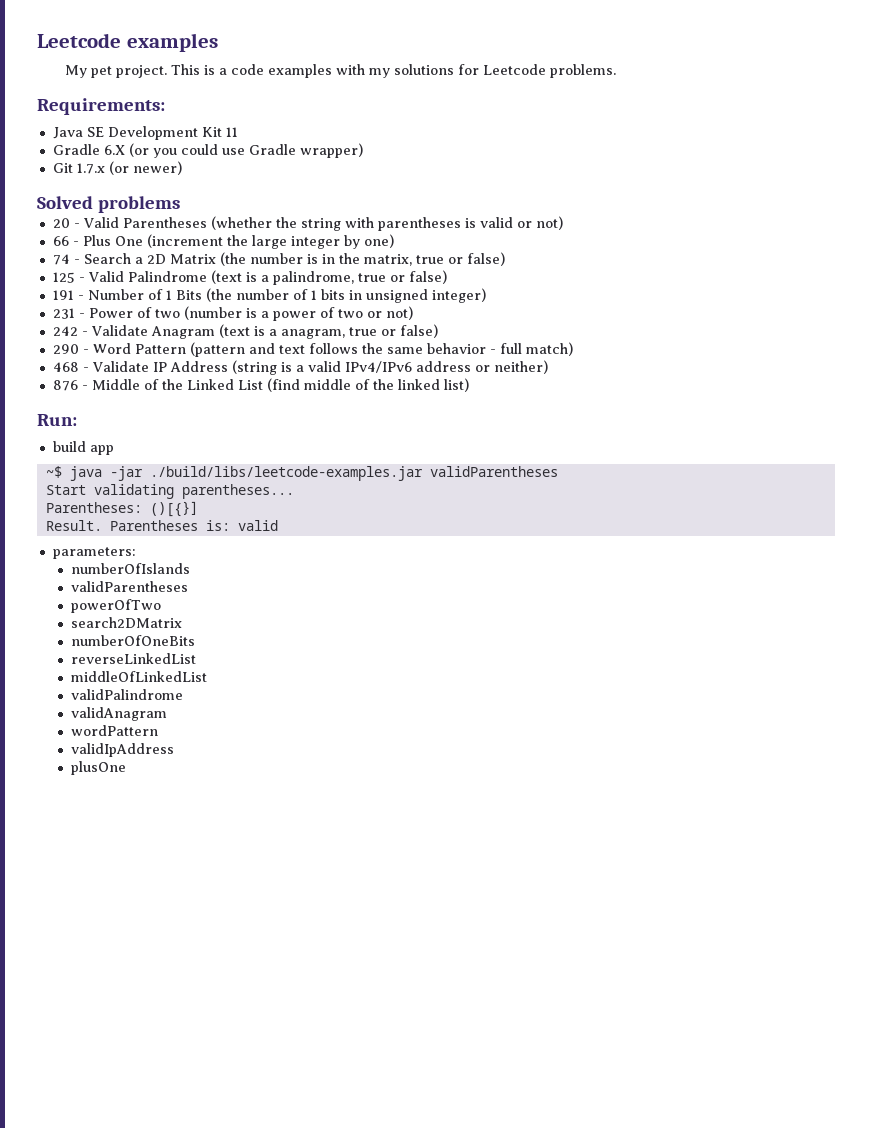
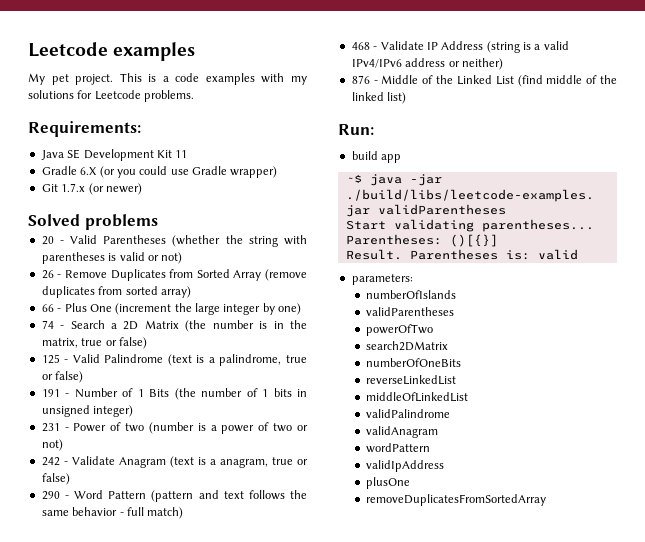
(563, 223) none -> [41,269,307,281] [41,286,191,298] // 26 - Remove Duplicates from Sorted Array (remove duplicates from sorted array)
(127, 768) none -> [366,494,547,506] // removeDuplicatesFromSortedArray

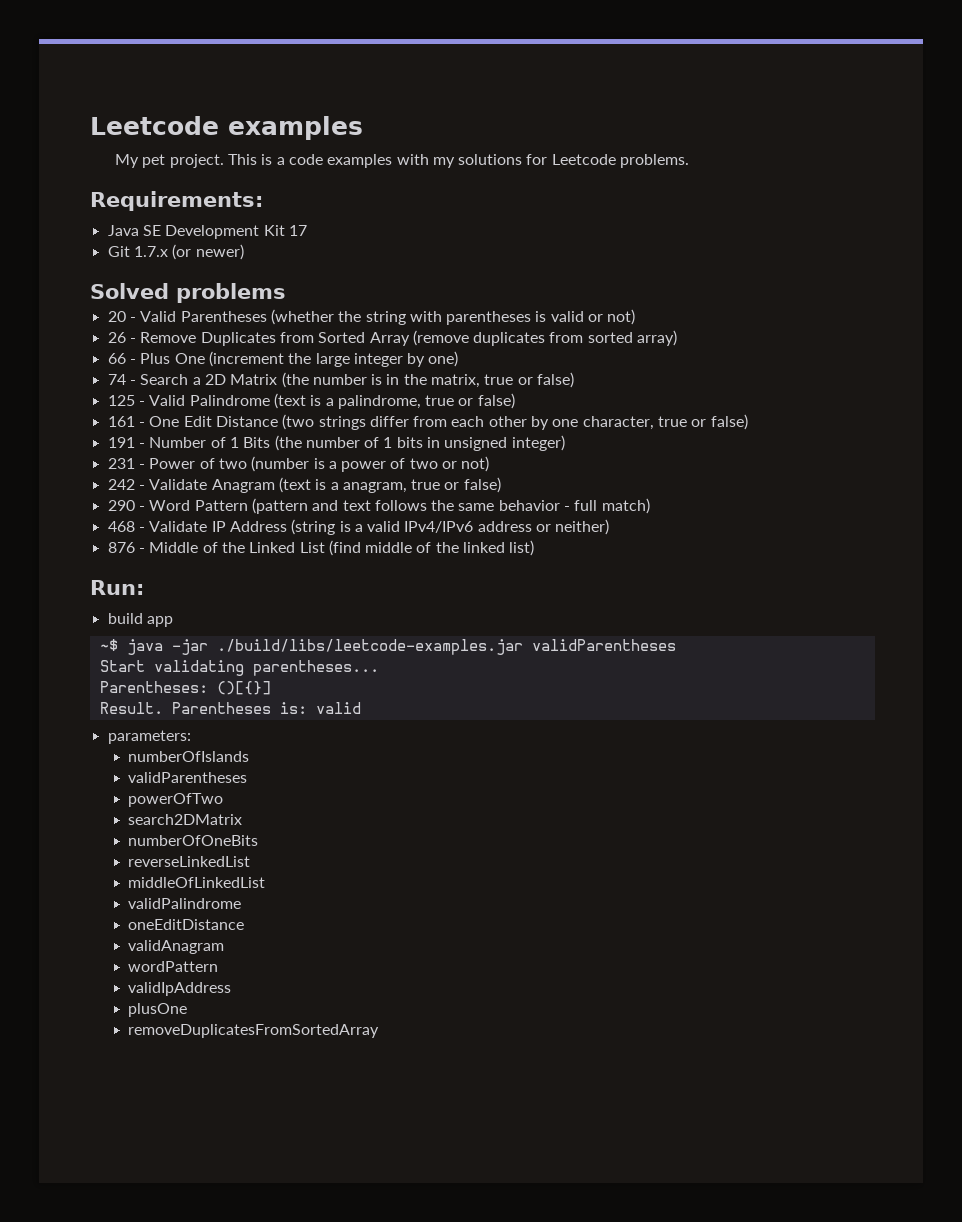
[175,150,188,158] [41,166,278,178] 11 // Gradle 6.X (or you could use Gradle wrapper) -> [288,225,307,236] 17
(84, 377) none -> [107,414,748,430] // 161 - One Edit Distance (two strings differ from each other by one character, true or false)
(451, 413) none -> [128,919,245,930] // oneEditDistance

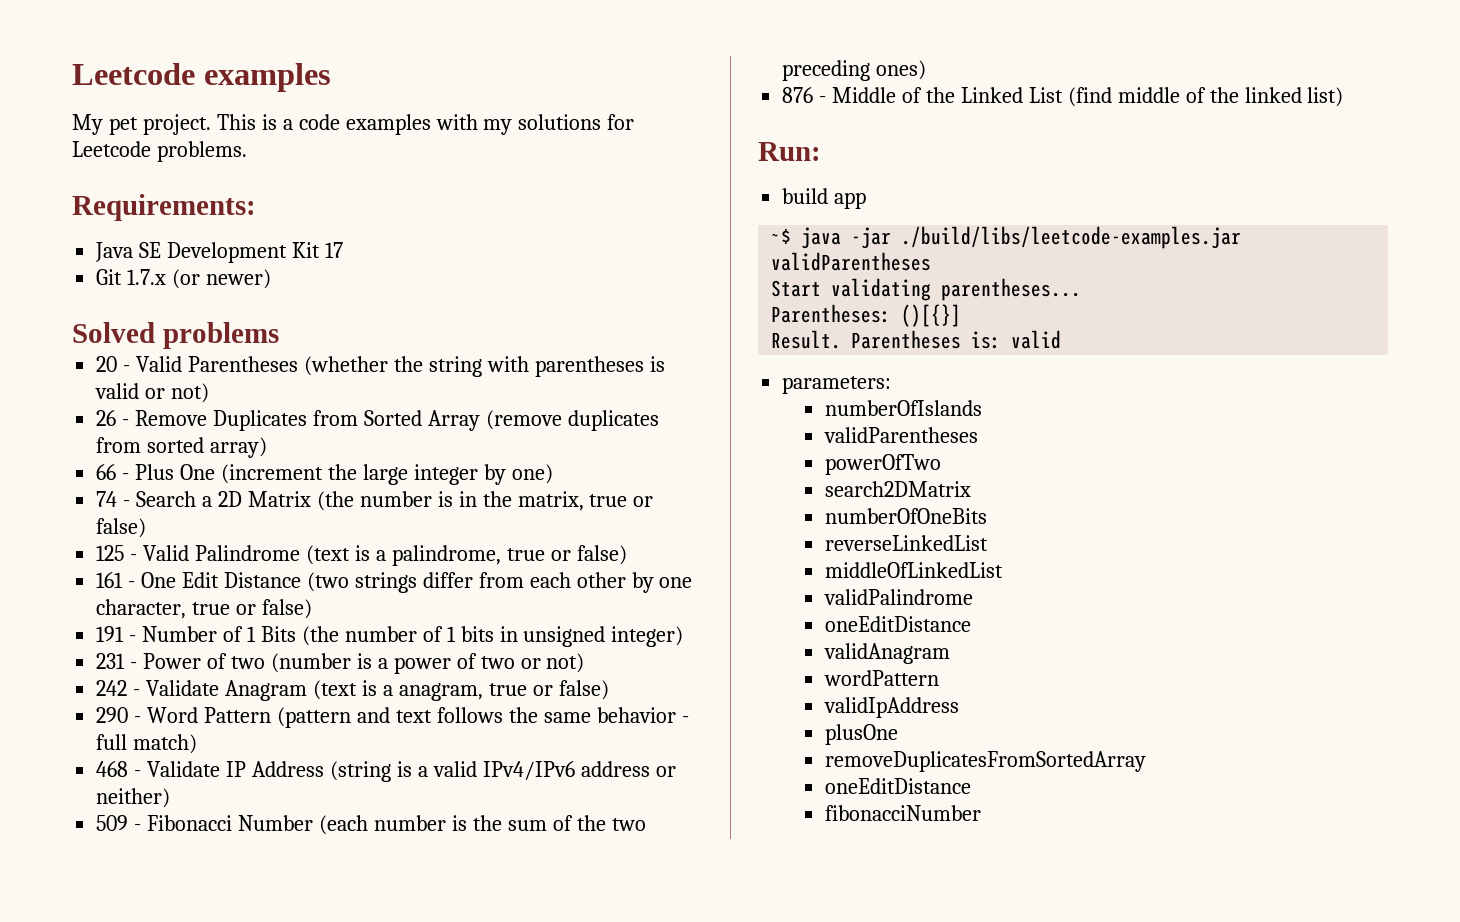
(610, 527) none -> [96,815,646,835] [782,60,927,81] // 509 - Fibonacci Number (each number is the sum of the two preceding ones)
(380, 1031) none -> [824,778,971,794] [824,805,981,821] // oneEditDistance // fibonacciNumber

